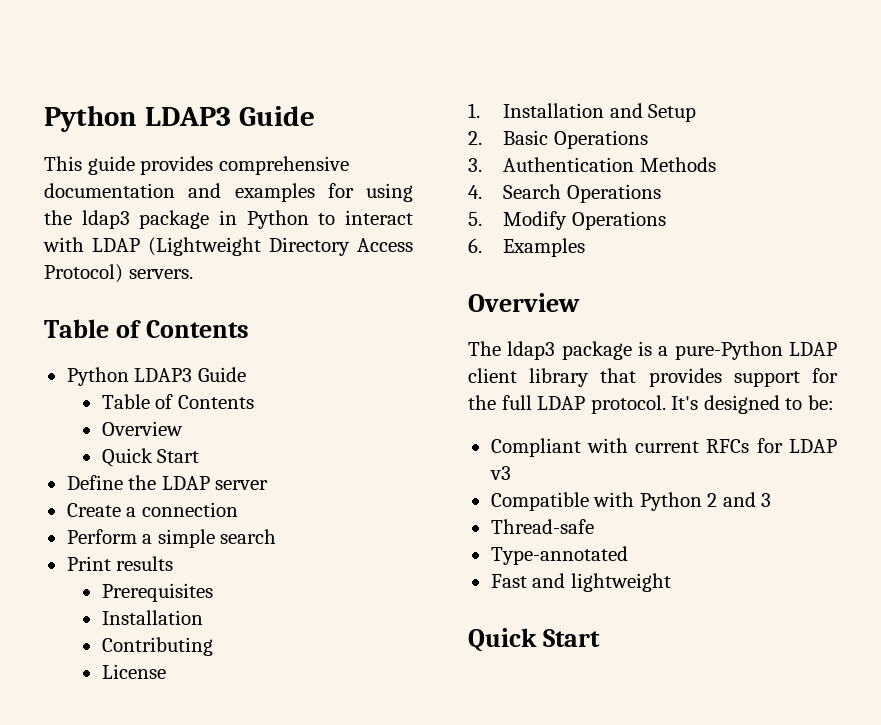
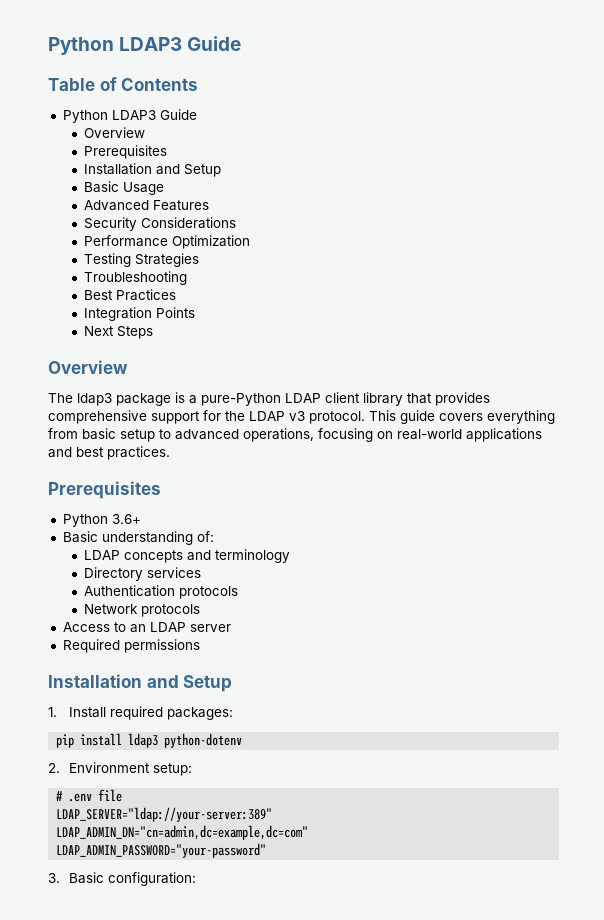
[44,105,315,132] [44,156,349,175] [44,183,413,202] [44,210,414,229] [43,237,413,256] [44,264,193,283] Python LDAP3 Guide // This guide provides comprehensive documentation and examples for using the ldap3 package in Python to interact with LDAP (Lightweight Directory Access Protocol) servers. -> [48,36,242,55] Python LDAP3 Guide
[101,394,254,409] [101,421,183,436] [101,448,200,467] [66,475,269,490] [66,502,238,517] [66,529,277,548] [66,556,174,571] [101,583,213,602] [101,610,203,625] [101,637,213,656] [101,664,166,679] [468,103,697,122] [468,130,648,149] [468,157,716,172] [468,184,661,203] [468,211,666,230] [468,238,586,257] Table of Contents // Overview // Quick Start // Define the LDAP server // Create a connection // Perform a simple search // Print results // Prerequisites // Installation // Contributing // License // 1. Installation and Setup // 2. Basic Operations // 3. Authentication Methods // 4. Search Operations // 5. Modify Operations // 6. Examples -> [83,127,145,138] [83,145,167,159] [83,163,221,177] [83,181,164,195] [83,200,209,211] [83,217,236,231] [83,235,250,249] [83,253,199,267] [83,271,187,285] [83,289,176,301] [83,307,195,321] [83,326,153,339] Overview // Prerequisites // Installation and Setup // Basic Usage // Advanced Features // Security Considerations // Performance Optimization // Testing Strategies // Troubleshooting // Best Practices // Integration Points // Next Steps
(722, 377) none -> [48,410,147,424] comprehensive
[501,395,834,414] [490,438,837,457] [489,466,511,480] [490,492,772,511] [490,519,594,534] [490,546,628,565] [490,573,671,592] [468,628,600,652] full LDAP protocol. It's designed to be: // Compliant with current RFCs for LDAP v3 // Compatible with Python 2 and 3 // Thread-safe // Type-annotated // Fast and lightweight // Quick Start -> [249,410,555,424] [48,428,542,442] [48,446,170,460] [48,481,161,499] [62,514,141,527] [62,531,214,545] [83,549,290,563] [83,567,201,581] [83,585,238,599] [83,604,200,617] [62,622,231,633] [62,639,200,653] [48,674,233,692] [48,706,234,720] [56,733,243,748] [48,762,193,776] [56,789,123,802] [56,807,273,822] [56,825,309,840] [56,843,267,858] [48,872,197,886] LDAP v3 protocol. This guide covers everything from basic setup to advanced operations, focusing on real-world applications and best practices. // Prerequisites // Python 3.6+ // Basic understanding of: // LDAP concepts and terminology // Directory services // Authentication protocols // Network protocols // Access to an LDAP server // Required permissions // Installation and Setup // 1. Install required packages: // pip install ldap3 python-dotenv // 2. Environment setup: // # .env file // LDAP_SERVER="ldap://your-server:389" // LDAP_ADMIN_DN="cn=admin,dc=example,dc=com" // LDAP_ADMIN_PASSWORD="your-password" // 3. Basic configuration:

